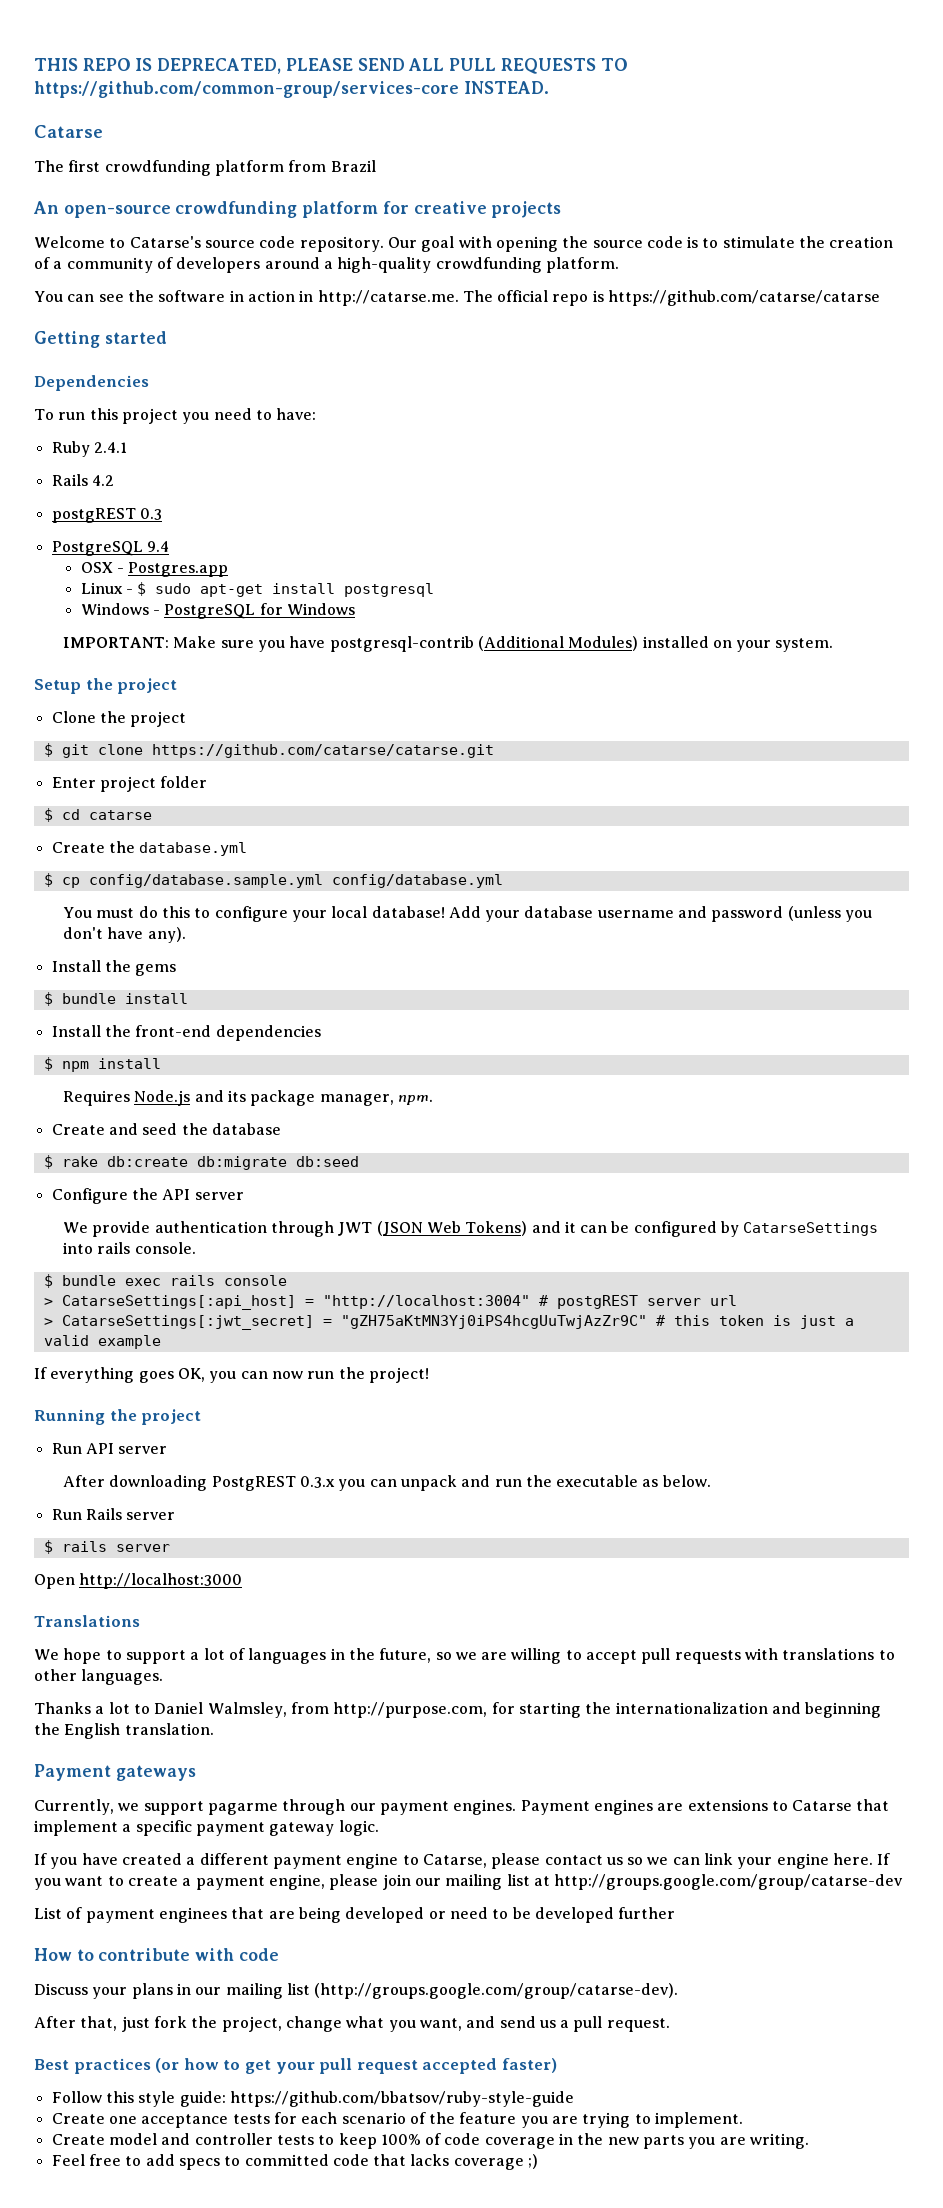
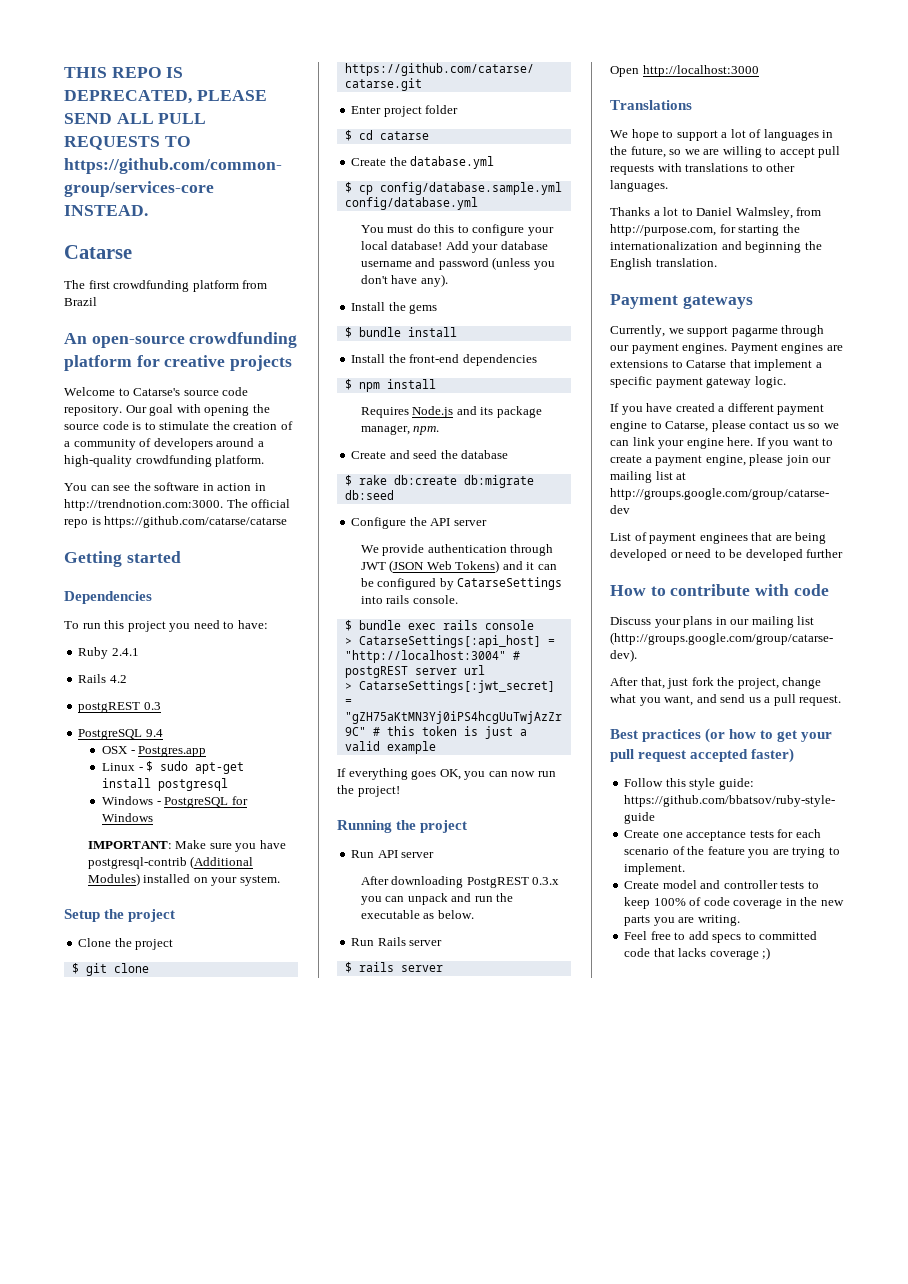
[317,290,459,306] http://catarse.me. -> [64,499,223,511] http://trendnotion.com:3000.

